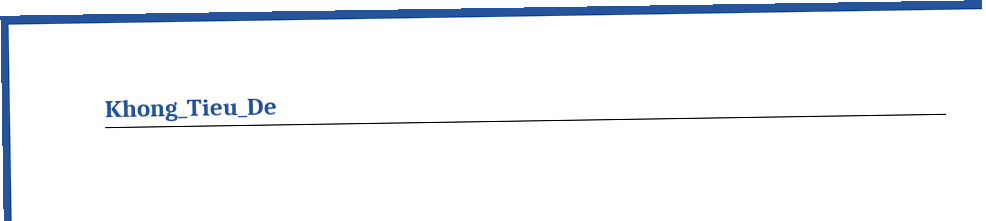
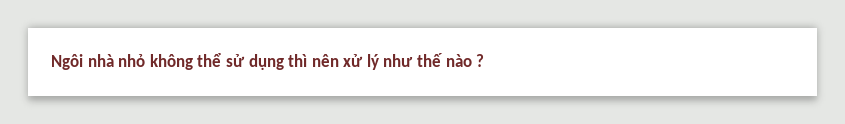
[104,97,278,123] Khong_Tieu_De -> [51,53,485,70] Ngôi nhà nhỏ không thể sử dụng thì nên xử lý như thế nào ?

